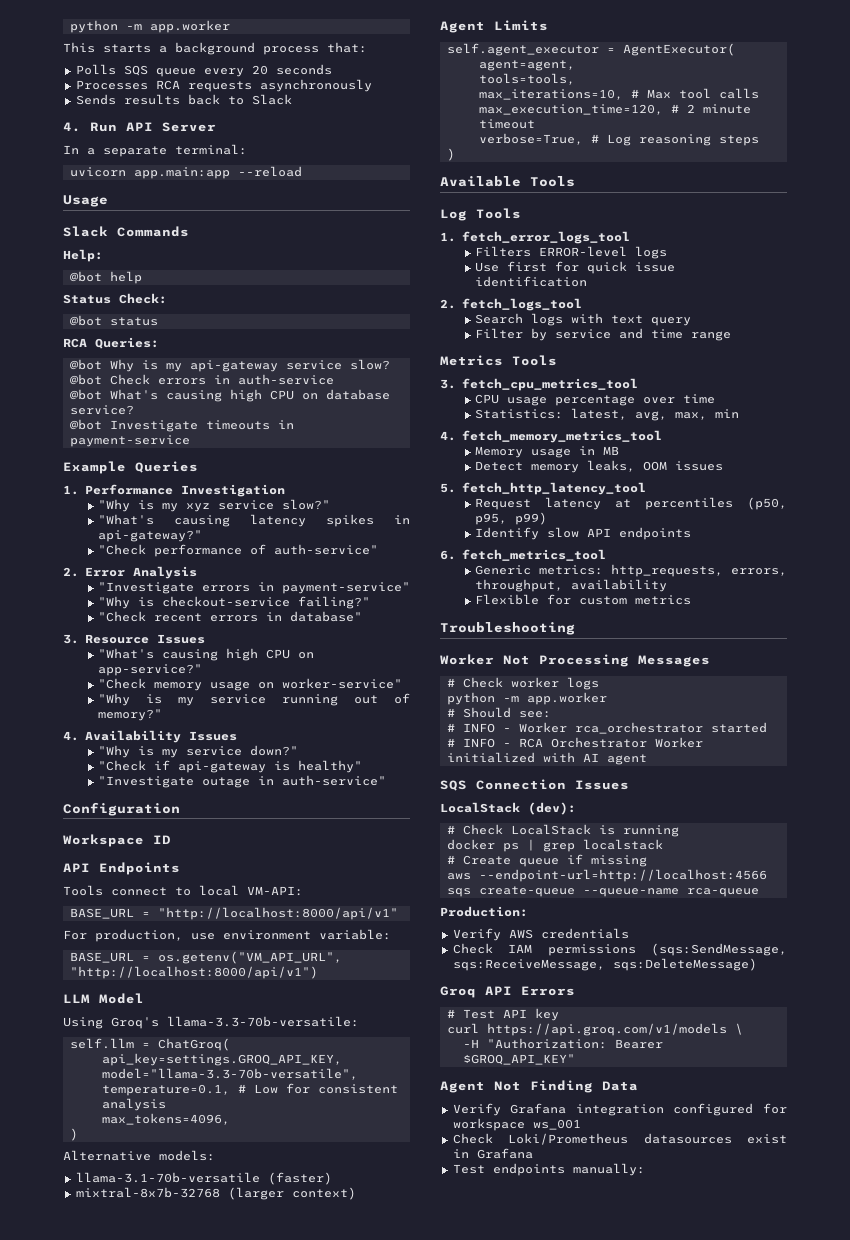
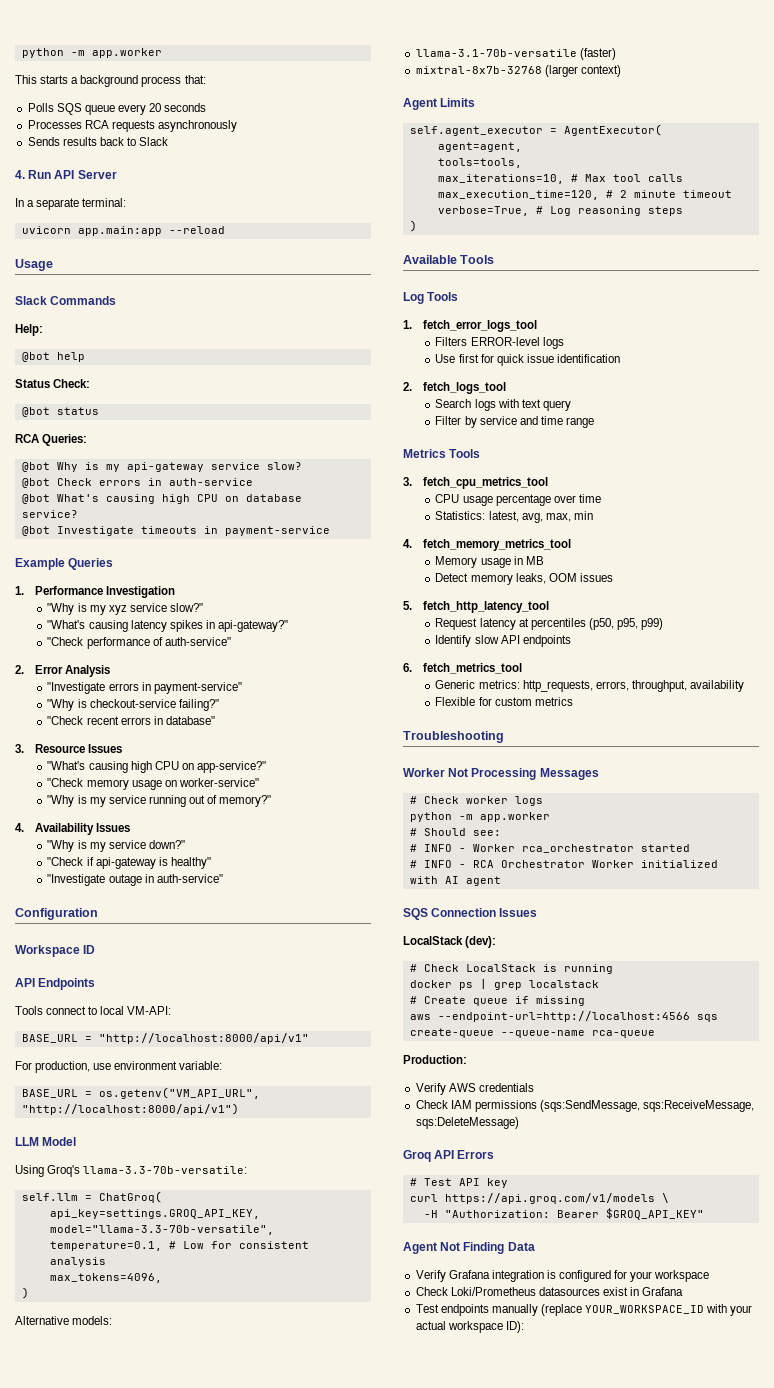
(664, 1110) none -> [546,1270,556,1279] is
[452,1118,581,1131] workspace ws_001 -> [630,1270,710,1282] your workspace
[572,1163,645,1176] manually: -> [491,1304,753,1316] [415,1321,524,1333] manually (replace YOUR_WORKSPACE_ID with your actual workspace ID):

